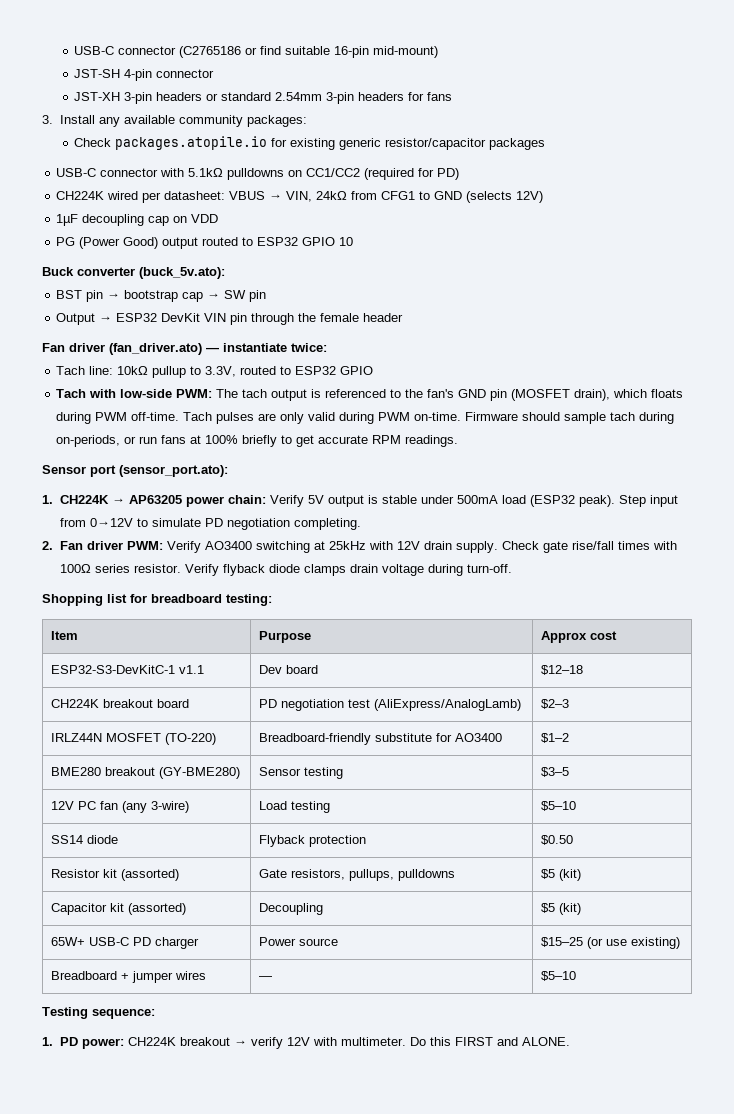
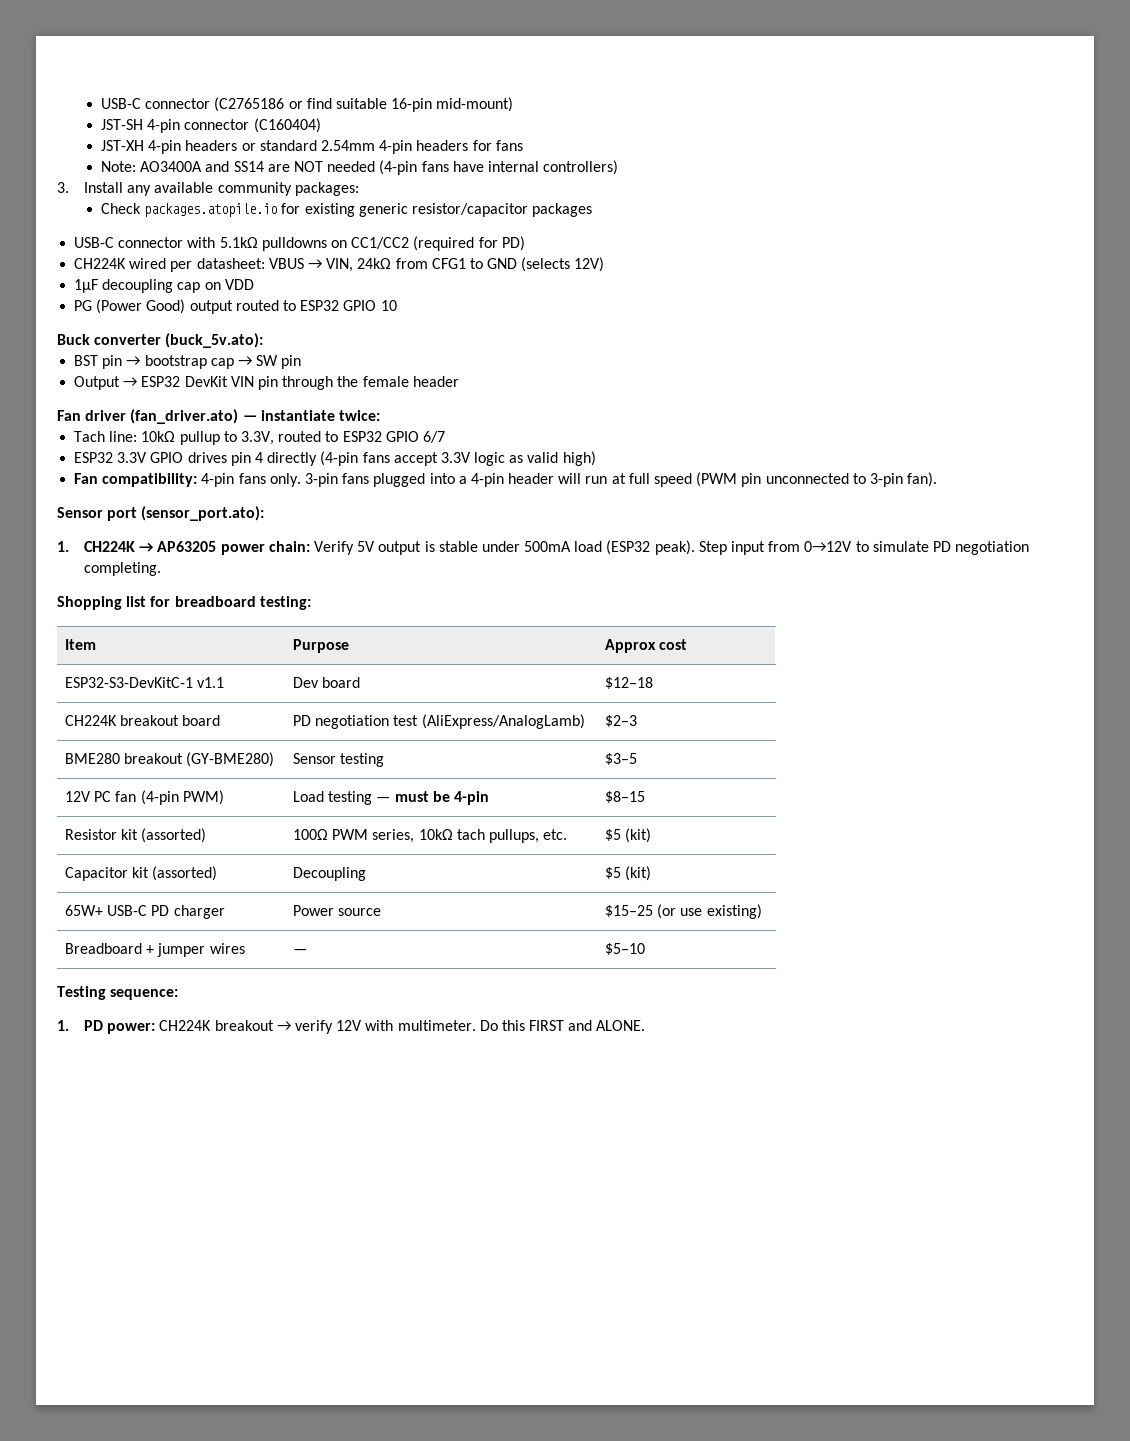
(215, 73) none -> [253,118,321,133] (C160404)
[124,92,153,104] 3-pin -> [148,140,182,154] 4-pin
[326,92,355,104] 3-pin -> [379,140,413,154] 4-pin
(453, 96) none -> [101,160,619,175] // Note: AO3400A and SS14 are NOT needed (4-pin fans have internal controllers)
[56,389,684,401] [56,412,675,424] [56,435,459,447] // Tach with low-side PWM: The tach output is referenced to the fan's GND pin (MOSFET drain), which floats during PWM off-time. Tach pulses are only valid during PWM on-time. Firmware should sample tach during on-periods, or run fans at 100% briefly to get accurate RPM readings. -> [422,431,445,443] [74,451,596,466] [74,472,938,487] 6/7 // ESP32 3.3V GPIO drives pin 4 directly (4-pin fans accept 3.3V logic as valid high) // Fan compatibility: 4-pin fans only. 3-pin fans plugged into a 4-pin header will run at full speed (PWM pin unconnected to 3-pin fan).
[42,541,677,553] [59,564,512,576] // 2. Fan driver PWM: Verify AO3400 switching at 25kHz with 12V drain supply. Check gate rise/fall times with 100Ω series resistor. Verify flyback diode clamps drain voltage during turn-off. -> (162, 569) none
[50,733,216,745] [258,733,502,745] [540,733,569,743] // IRLZ44N MOSFET (TO-220) | Breadboard-friendly substitute for AO3400 | $1–2 -> (637, 721) none
[121,801,189,813] (any 3-wire) -> [140,790,224,805] (4-pin PWM)
[540,801,576,811] [50,835,118,844] [258,835,366,847] [540,835,573,845] [50,869,179,881] [258,869,455,881] | $5–10 // SS14 diode | Flyback protection | $0.50 // Resistor kit (assorted) | Gate resistors, pullups, pulldowns -> [376,791,489,805] [604,791,645,803] [64,828,207,843] [292,829,568,843] — must be 4-pin | $8–15 // Resistor kit (assorted) | 100Ω PWM series, 10kΩ tach pullups, etc.

